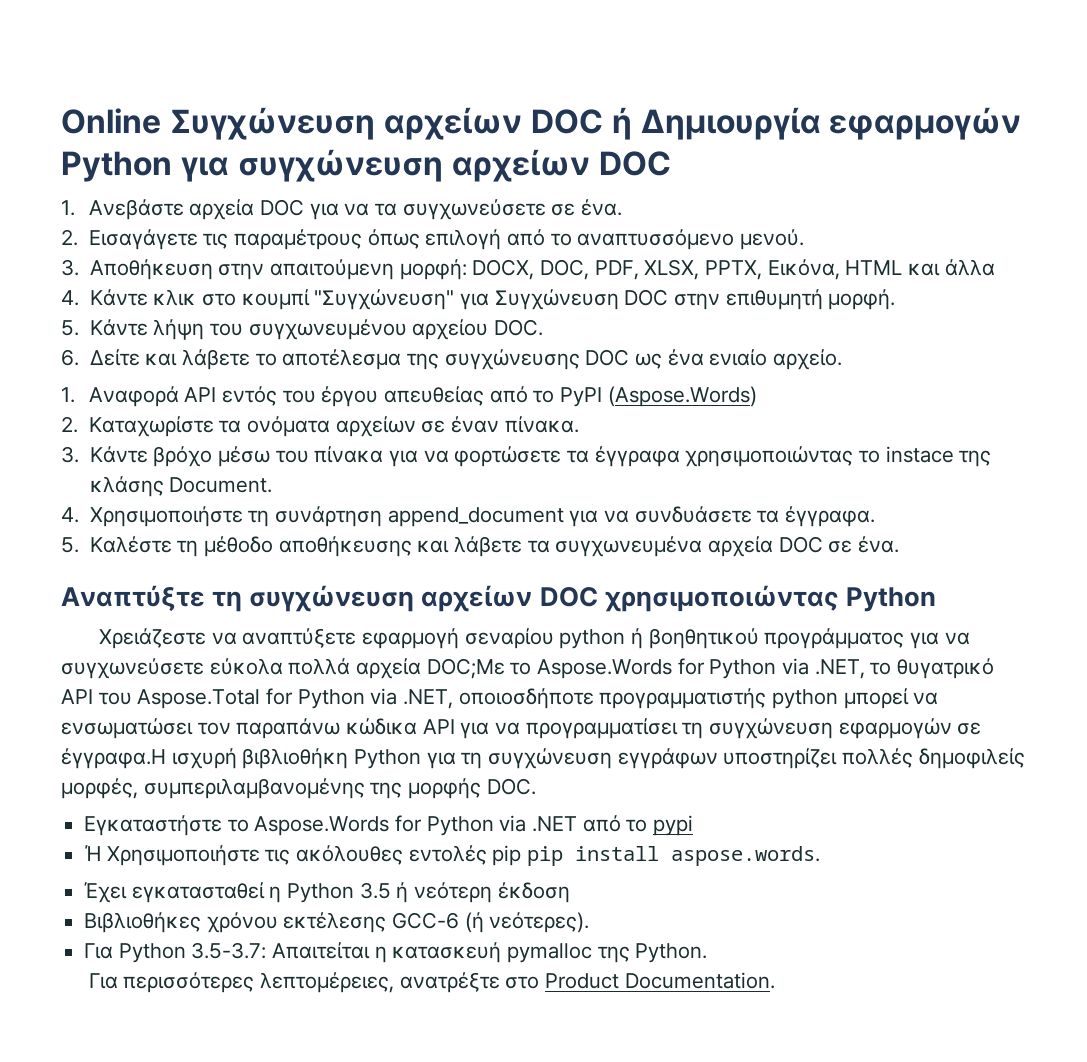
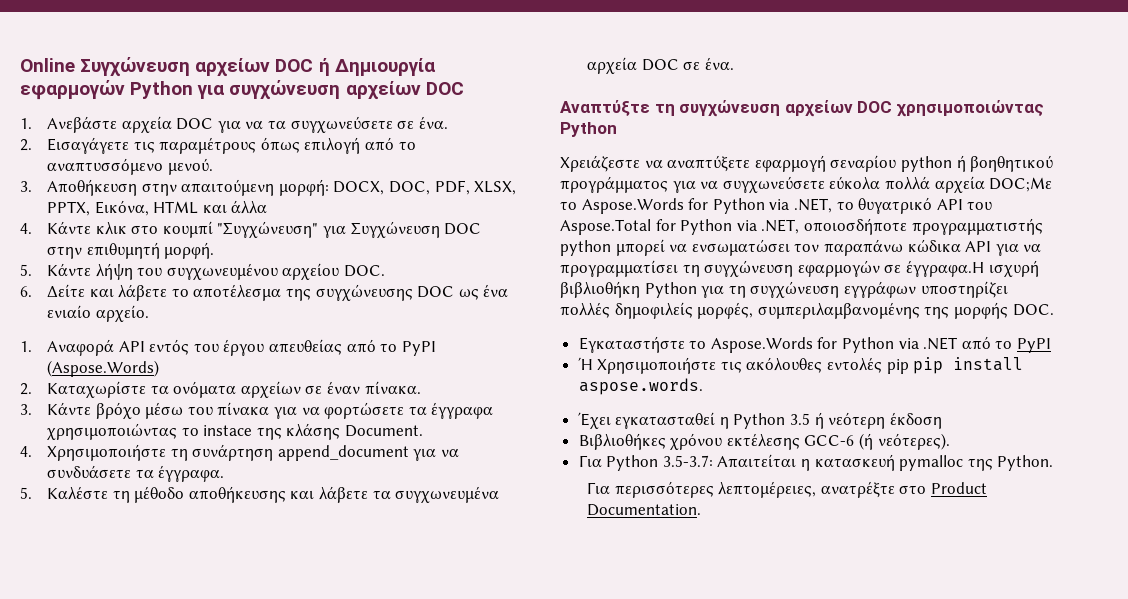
[653,815,694,836] pypi -> [1017,338,1052,353] PyPI

